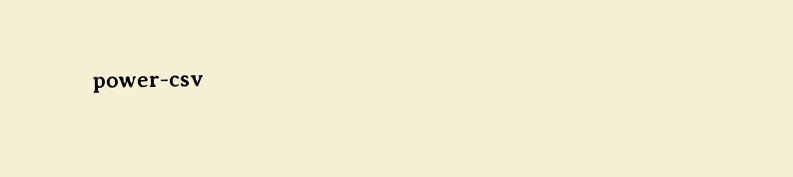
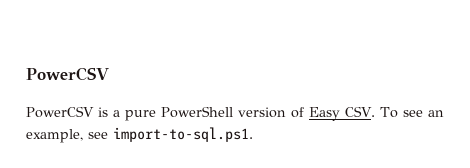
[92,75,205,93] power-csv -> [26,67,109,81] [26,106,444,121] [26,127,253,143] PowerCSV // PowerCSV is a pure PowerShell version of Easy CSV. To see an example, see import-to-sql.ps1.

